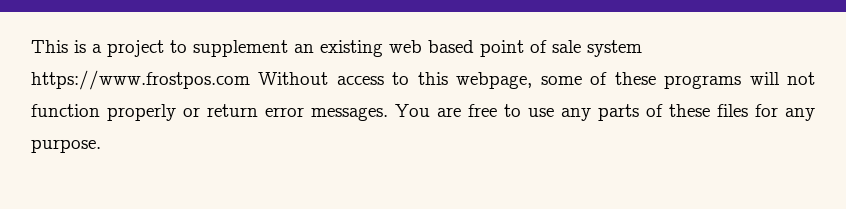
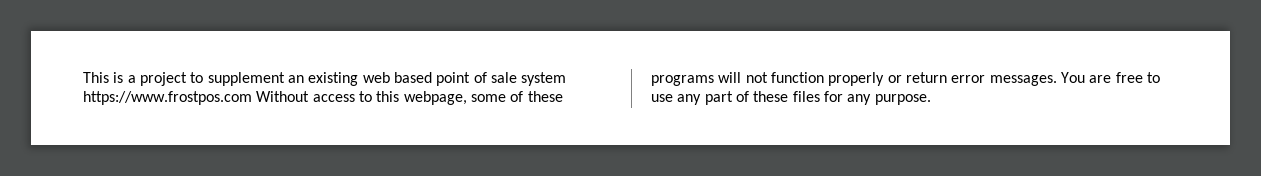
[598,104,639,121] parts -> [704,91,733,105] part

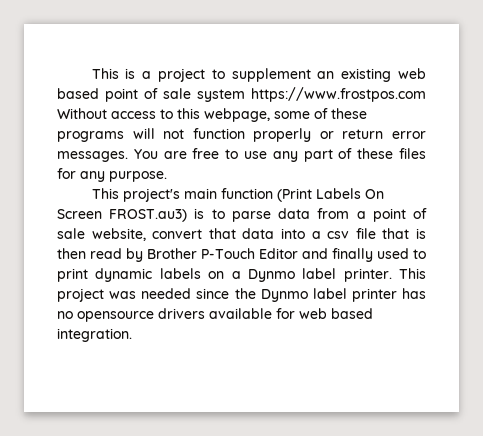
(931, 99) none -> [91,188,384,202] [57,208,428,222] [57,228,427,241] [57,248,426,262] [57,268,426,282] [57,288,426,302] [57,308,373,322] [57,328,132,342] // This project's main function (Print Labels On Screen FROST.au3) is to parse data from a point of sale website, convert that data into a csv file that is then read by Brother P-Touch Editor and finally used to print dynamic labels on a Dynmo label printer. This project was needed since the Dynmo label printer has no opensource drivers available for web based integration.

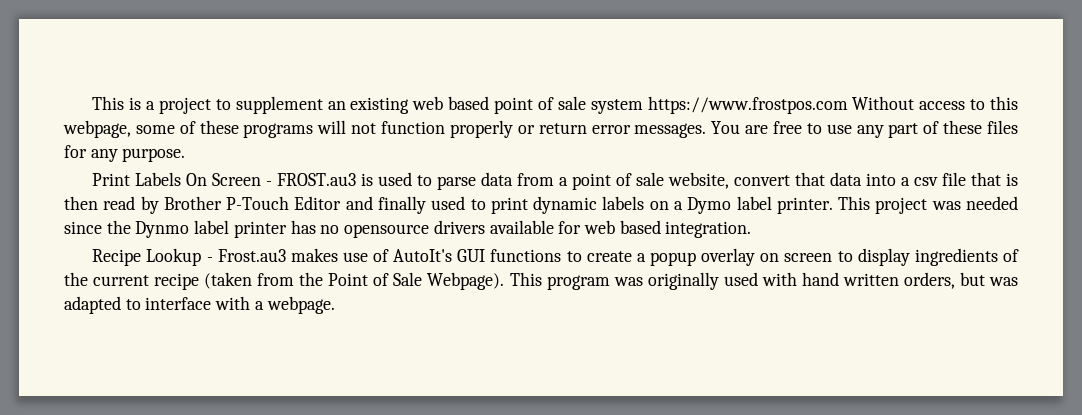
[91,188,384,202] [57,208,205,222] This project's main function (Print Labels On Screen FROST.au3) is -> [92,172,413,186] Print Labels On Screen - FROST.au3 is used
[247,269,295,282] Dynmo -> [687,197,732,214] Dymo
(132, 335) none -> [92,248,1020,266] [64,272,1018,290] [64,296,335,314] // Recipe Lookup - Frost.au3 makes use of AutoIt's GUI functions to create a popup overlay on screen to display ingredients of the current recipe (taken from the Point of Sale Webpage). This program was originally used with hand written orders, but was adapted to interface with a webpage.

